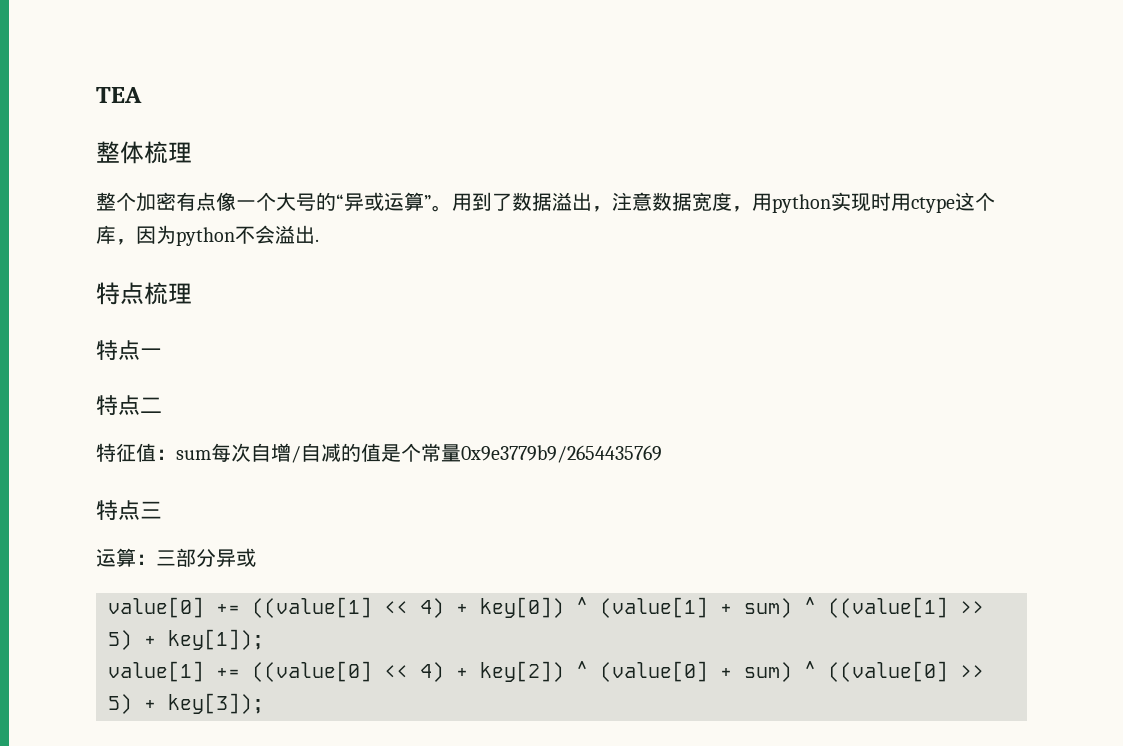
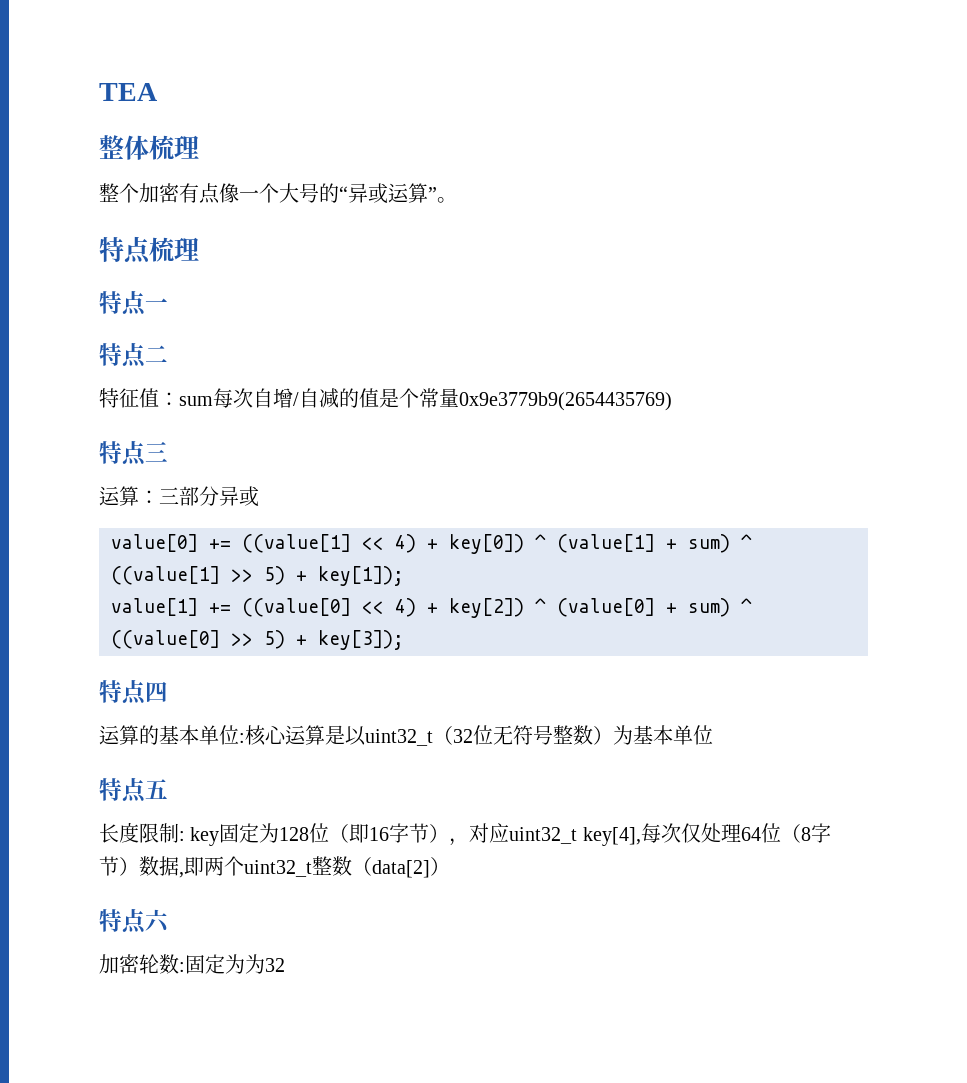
[452,192,995,213] [96,225,319,246] 用到了数据溢出，注意数据宽度，用python实现时用ctype这个库，因为python不会溢出. -> (457, 200) none
[461,445,662,463] 0x9e3779b9/2654435769 -> [459,392,672,411] 0x9e3779b9(2654435769)
(264, 703) none -> [99,680,168,705] [99,725,713,746] [99,778,168,803] [99,822,831,846] [99,856,450,878] [99,909,170,934] [99,954,285,974] // 特点四 // 运算的基本单位:核心运算是以uint32_t（32位无符号整数）为基本单位 // 特点五 // 长度限制: key固定为128位（即16字节），对应uint32_t key[4],每次仅处理64位（8字节）数据,即两个uint32_t整数（data[2]） // 特点六 // 加密轮数:固定为为32

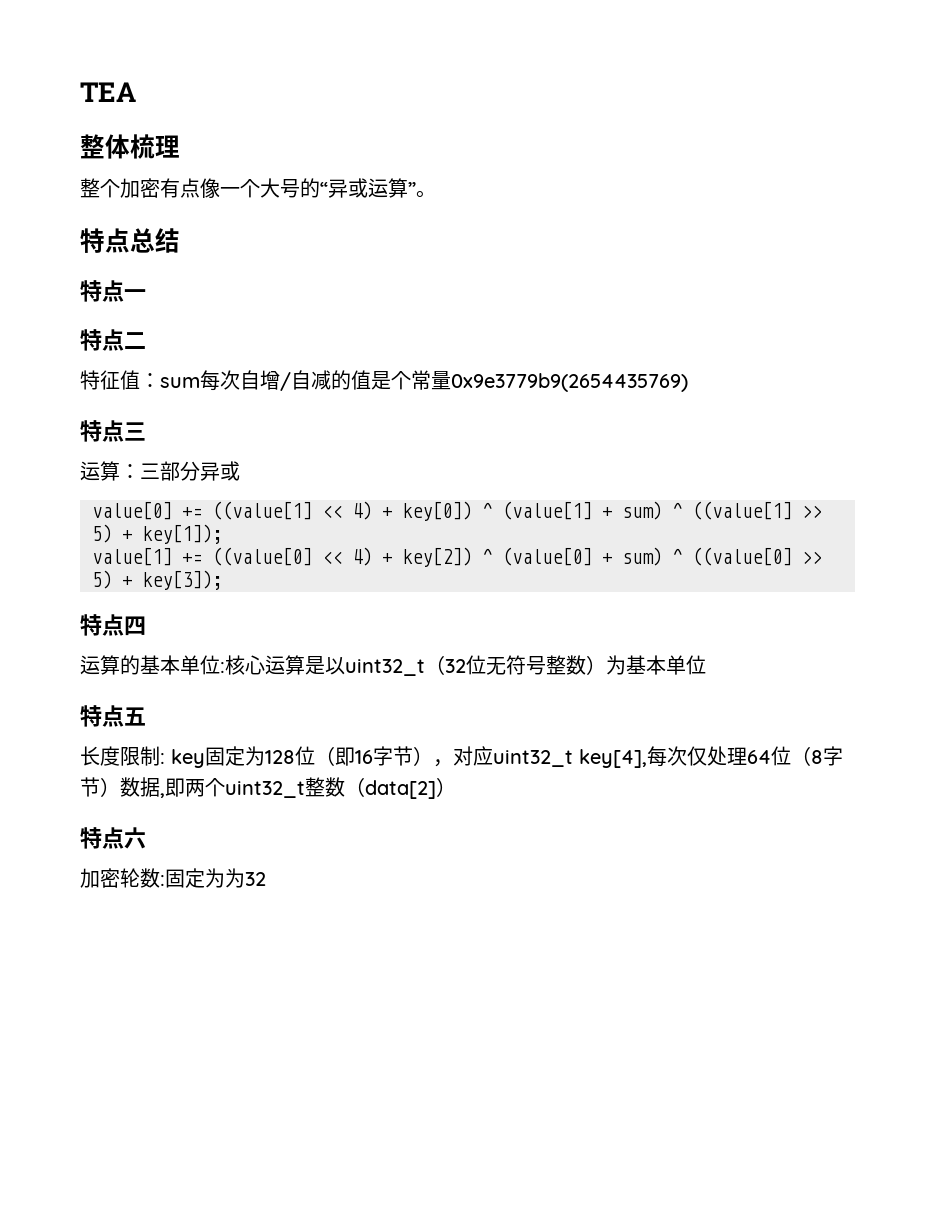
[149,237,199,262] 梳理 -> [130,228,180,253] 总结

